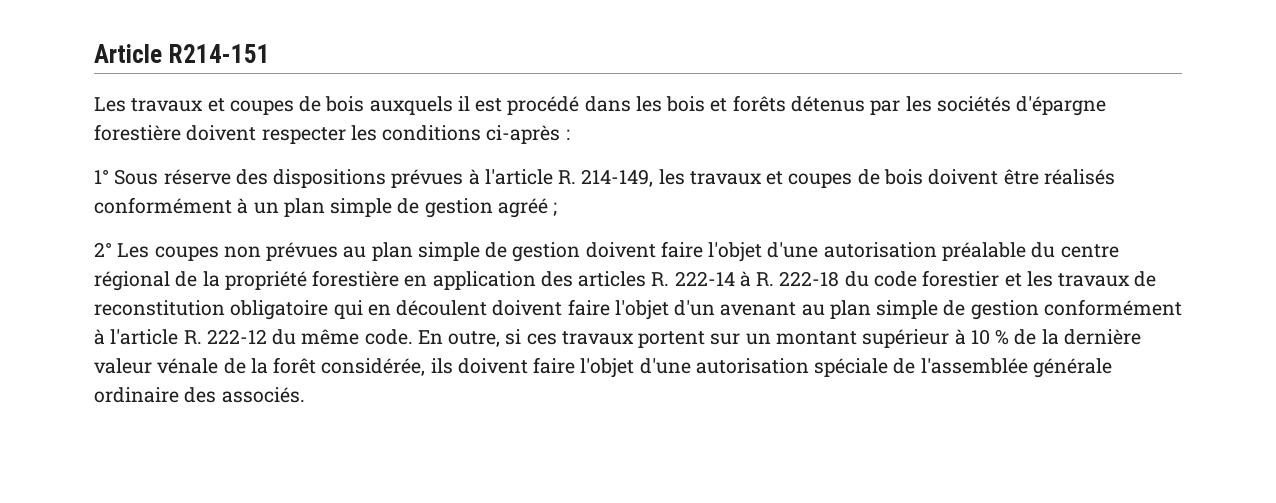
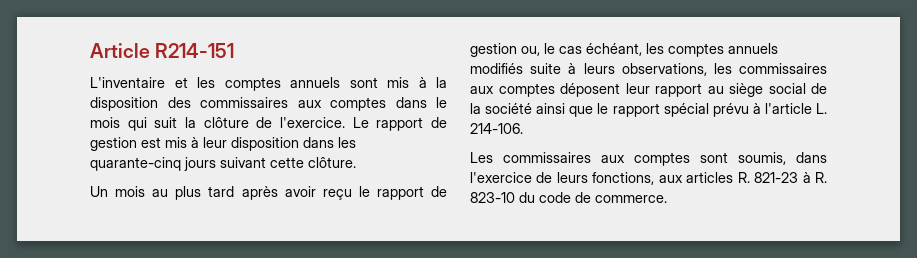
[94,95,1107,116] [94,124,570,144] [94,169,1115,188] [94,197,558,218] [94,241,1119,262] [94,270,573,291] Les travaux et coupes de bois auxquels il est procédé dans les bois et forêts détenus par les sociétés d'épargne forestière doivent respecter les conditions ci-après : // 1° Sous réserve des dispositions prévues à l'article R. 214-149, les travaux et coupes de bois doivent être réalisés conformément à un plan simple de gestion agréé ; // 2° Les coupes non prévues au plan simple de gestion doivent faire l'objet d'une autorisation préalable du centre régional de la propriété forestière en application des -> [90,77,447,91] [90,97,447,111] [90,117,448,131] [90,137,356,151] [90,157,356,171] [90,186,447,200] [470,43,778,57] [470,63,827,76] [470,83,827,97] [470,103,827,117] [470,123,523,134] [470,152,827,166] [470,172,683,185] L'inventaire et les comptes annuels sont mis à la disposition des commissaires aux comptes dans le mois qui suit la clôture de l'exercice. Le rapport de gestion est mis à leur disposition dans les quarante-cinq jours suivant cette clôture. // Un mois au plus tard après avoir reçu le rapport de gestion ou, le cas échéant, les comptes annuels modifiés suite à leurs observations, les commissaires aux comptes déposent leur rapport au siège social de la société ainsi que le rapport spécial prévu à l'article L. 214-106. // Les commissaires aux comptes sont soumis, dans l'exercice de leurs fonctions, aux
[674,271,735,286] 222-14 -> [754,172,799,183] 821-23
[779,271,840,287] 222-18 -> [470,192,515,203] 823-10
[922,270,1157,287] [94,299,1182,320] [94,329,1141,348] [94,357,1112,378] [94,387,305,403] forestier et les travaux de reconstitution obligatoire qui en découlent doivent faire l'objet d'un avenant au plan simple de gestion conformément à l'article R. 222-12 du même code. En outre, si ces travaux portent sur un montant supérieur à 10 % de la dernière valeur vénale de la forêt considérée, ils doivent faire l'objet d'une autorisation spéciale de l'assemblée générale ordinaire des associés. -> [575,192,667,203] de commerce.

